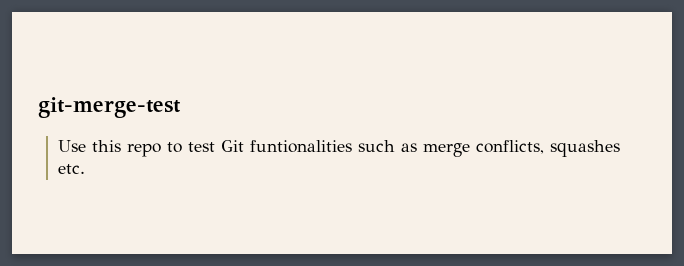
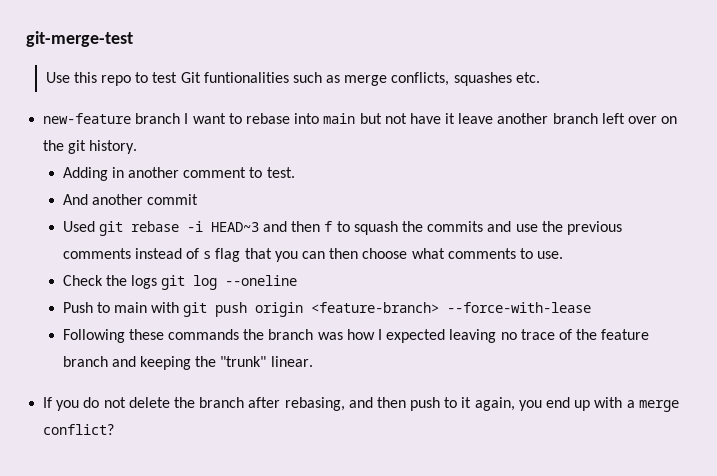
(85, 169) none -> [43,113,678,124] [43,140,138,154] [62,167,295,181] [62,194,199,205] [62,221,622,236] [62,248,564,262] [62,275,298,290] [62,302,592,317] [62,329,650,343] [62,356,313,370] [43,397,679,412] [43,424,115,435] // new-feature branch I want to rebase into main but not have it leave another branch left over on the git history. // Adding in another comment to test. // And another commit // Used git rebase -i HEAD~3 and then f to squash the commits and use the previous comments instead of s flag that you can then choose what comments to use. // Check the logs git log --oneline // Push to main with git push origin <feature-branch> --force-with-lease // Following these commands the branch was how I expected leaving no trace of the feature branch and keeping the "trunk" linear. // If you do not delete the branch after rebasing, and then push to it again, you end up with a merge conflict?

